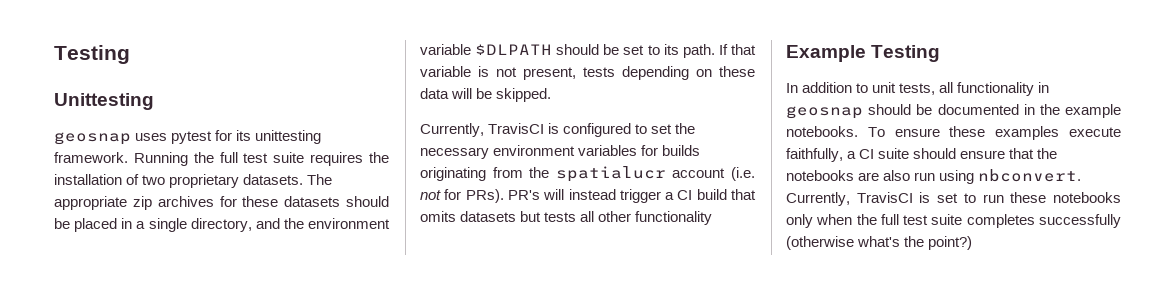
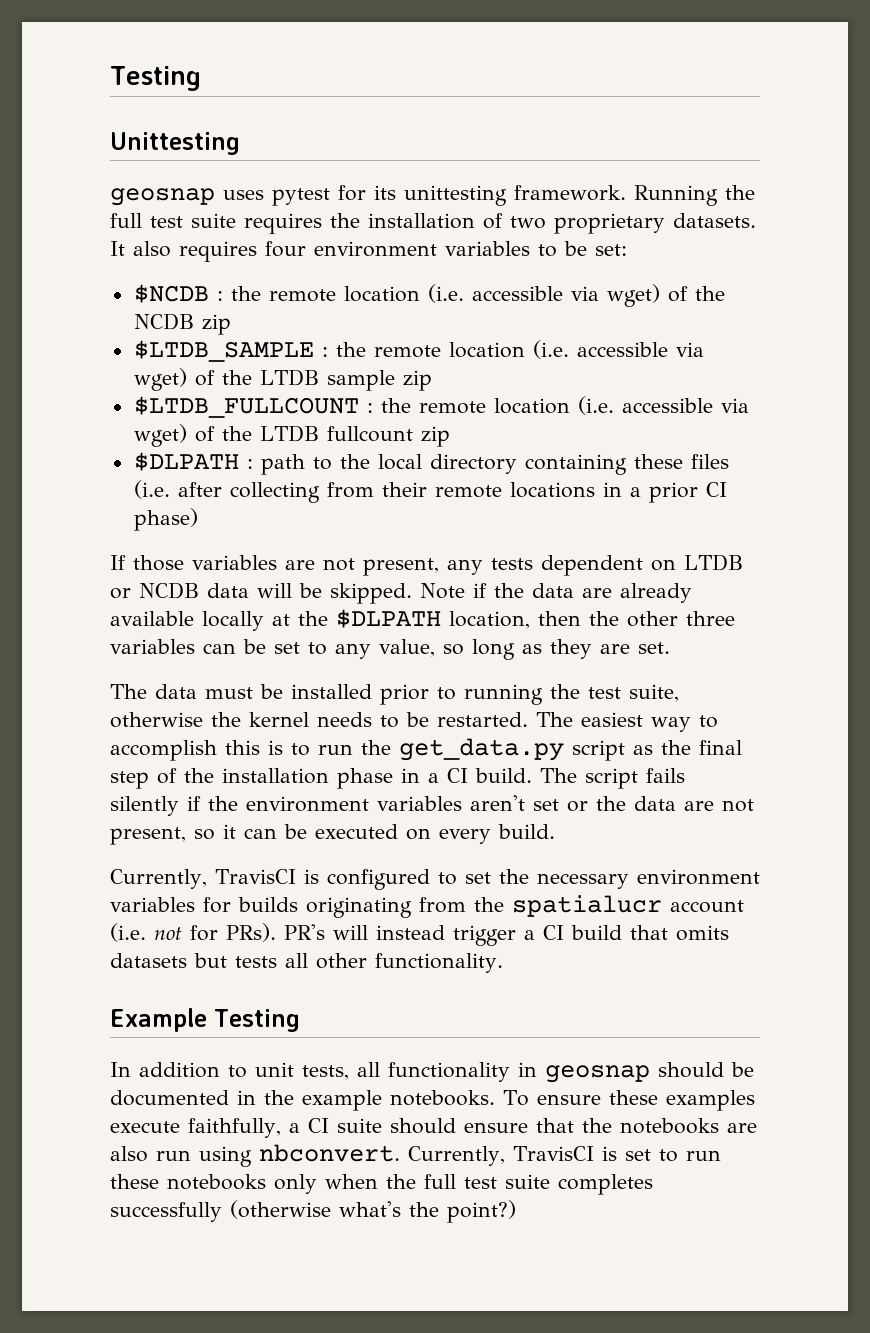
[307,174,333,185] [54,196,389,210] [54,218,390,232] [420,44,756,58] [420,66,755,80] [420,88,552,102] The appropriate zip archives for these datasets should be placed in a single directory, and the environment variable $DLPATH should be set to its path. If that variable is not present, tests depending on these data will be skipped. -> [110,241,627,262] [133,284,725,307] [133,313,231,335] [133,340,704,362] [133,368,432,391] [133,396,749,418] [133,424,450,447] [133,452,729,475] [133,480,727,503] [133,508,198,531] [110,554,743,576] [110,582,692,604] [110,609,735,631] [110,639,670,660] [110,684,679,705] [110,712,718,732] [110,738,742,761] [110,768,685,789] [110,795,754,816] [110,824,555,845] It also requires four environment variables to be set: // $NCDB : the remote location (i.e. accessible via wget) of the NCDB zip // $LTDB_SAMPLE : the remote location (i.e. accessible via wget) of the LTDB sample zip // $LTDB_FULLCOUNT : the remote location (i.e. accessible via wget) of the LTDB fullcount zip // $DLPATH : path to the local directory containing these files (i.e. after collecting from their remote locations in a prior CI phase) // If those variables are not present, any tests dependent on LTDB or NCDB data will be skipped. Note if the data are already available locally at the $DLPATH location, then the other three variables can be set to any value, so long as they are set. // The data must be installed prior to running the test suite, otherwise the kernel needs to be restarted. The easiest way to accomplish this is to run the get_data.py script as the final step of the installation phase in a CI build. The script fails silently if the environment variables aren't set or the data are not present, so it can be executed on every build.
[635,211,713,225] functionality -> [375,953,503,973] functionality.

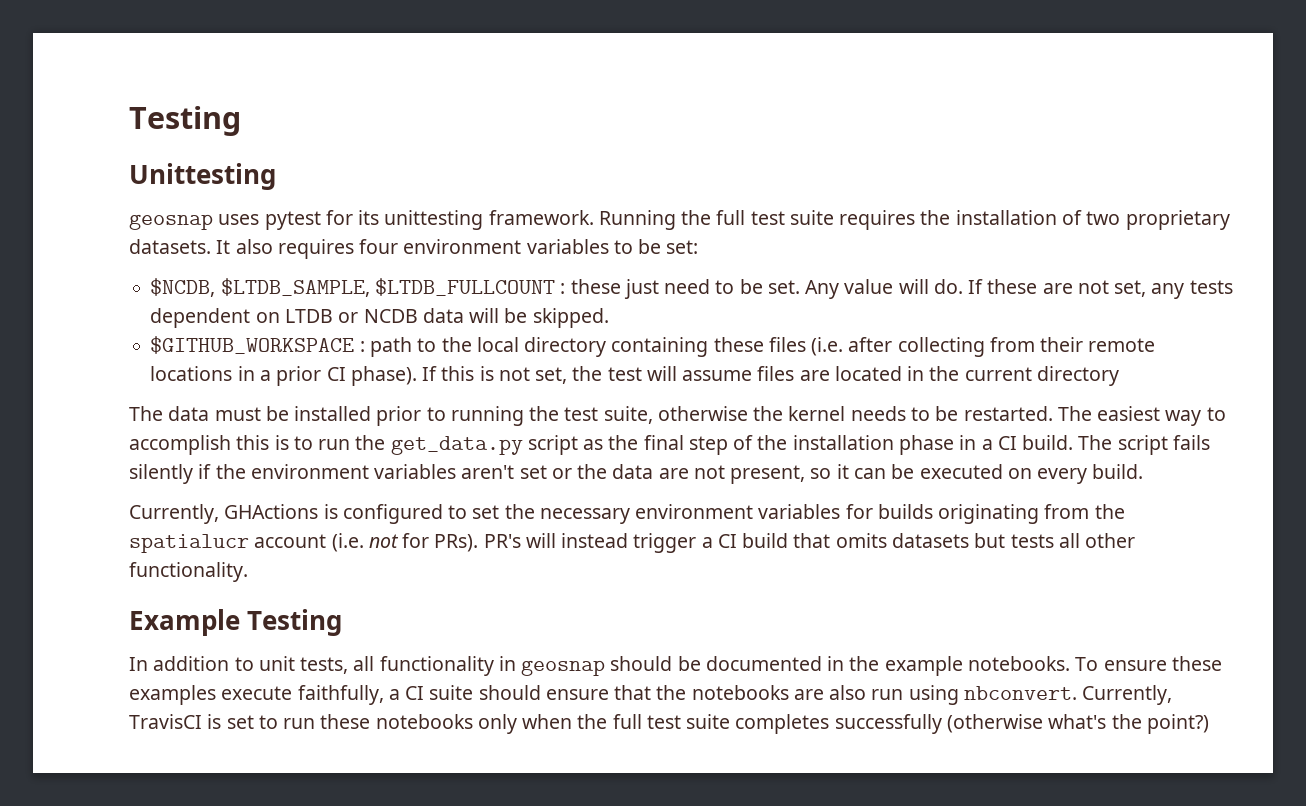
[133,284,725,307] [133,313,231,335] [133,340,704,362] [133,368,432,391] [133,396,749,418] [133,424,450,447] [133,452,239,471] $NCDB : the remote location (i.e. accessible via wget) of the NCDB zip // $LTDB_SAMPLE : the remote location (i.e. accessible via wget) of the LTDB sample zip // $LTDB_FULLCOUNT : the remote location (i.e. accessible via wget) of the LTDB fullcount zip // $DLPATH -> [150,278,1233,299] [150,308,609,328] [150,336,355,354] $NCDB, $LTDB_SAMPLE, $LTDB_FULLCOUNT : these just need to be set. Any value will do. If these are not set, any tests dependent on LTDB or NCDB data will be skipped. // $GITHUB_WORKSPACE
[133,508,198,531] [110,554,743,576] [110,582,692,604] [110,609,735,631] [110,639,670,660] phase) // If those variables are not present, any tests dependent on LTDB or NCDB data will be skipped. Note if the data are already available locally at the $DLPATH location, then the other three variables can be set to any value, so long as they are set. -> [350,366,1120,386] phase). If this is not set, the test will assume files are located in the current directory
[214,869,296,884] TravisCI -> [224,504,319,519] GHActions

